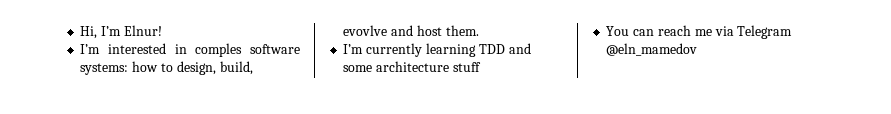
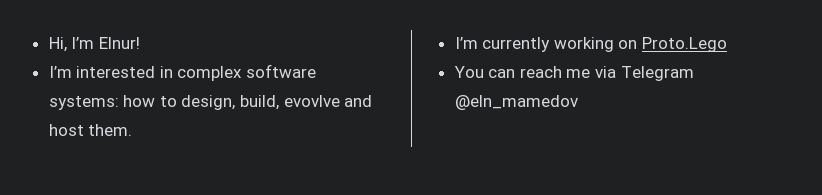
[195,43,243,57] comples -> [177,66,243,81] complex
[425,43,531,57] [343,61,481,72] learning TDD and some architecture stuff -> [553,37,728,52] working on Proto.Lego

